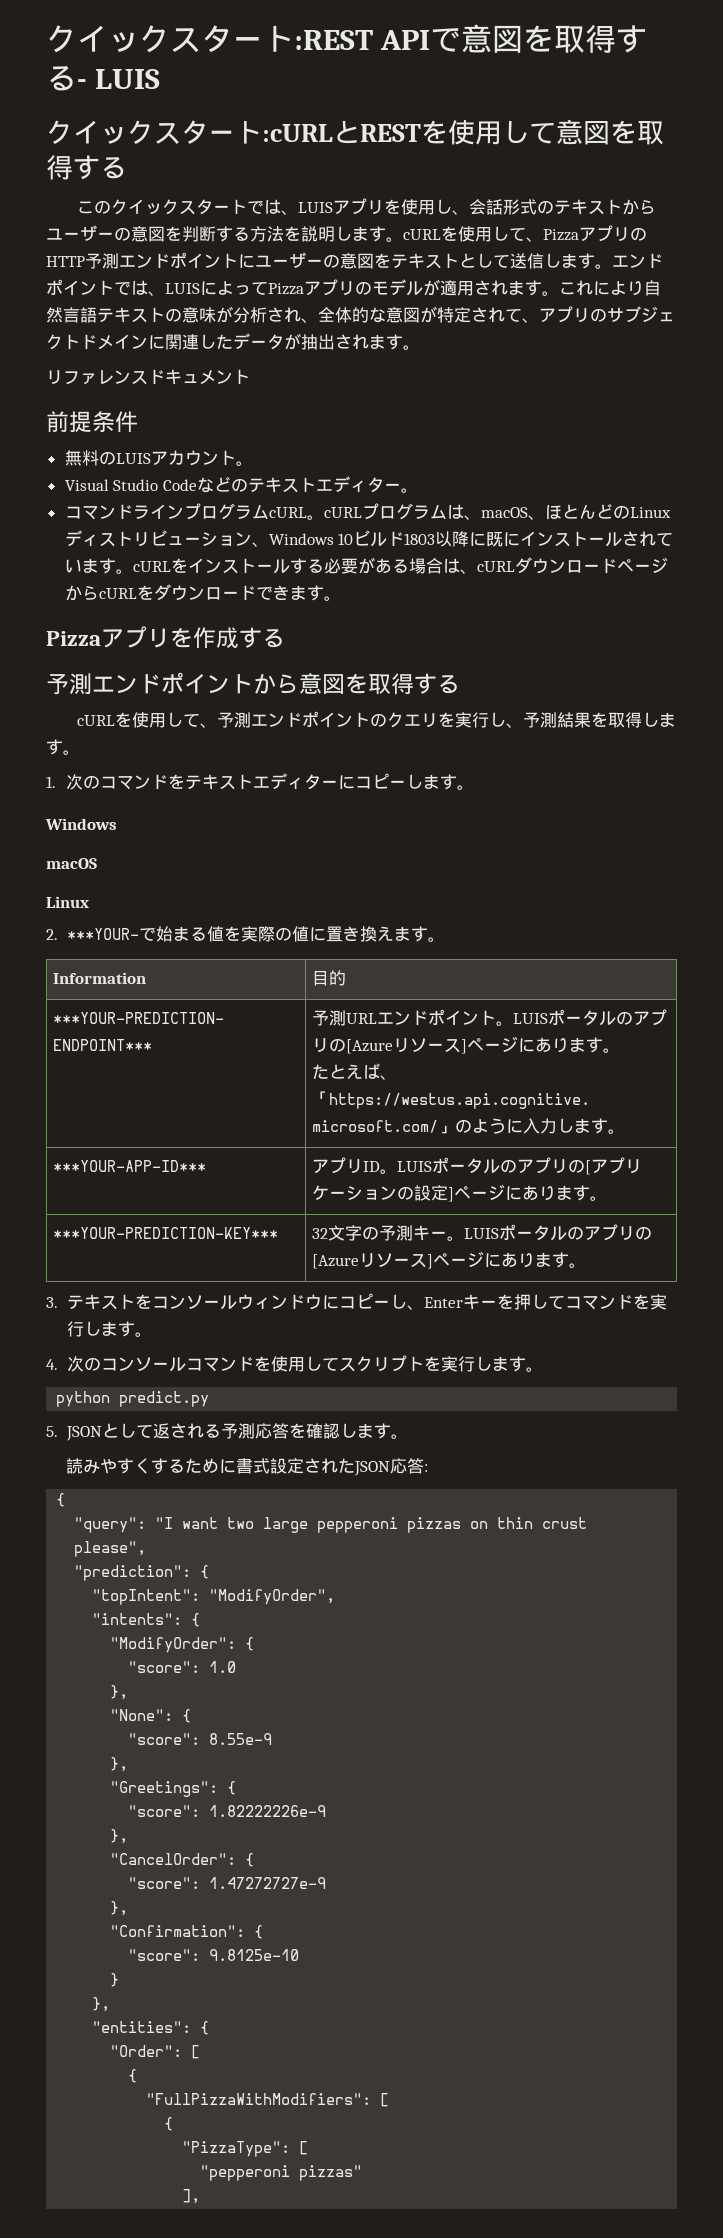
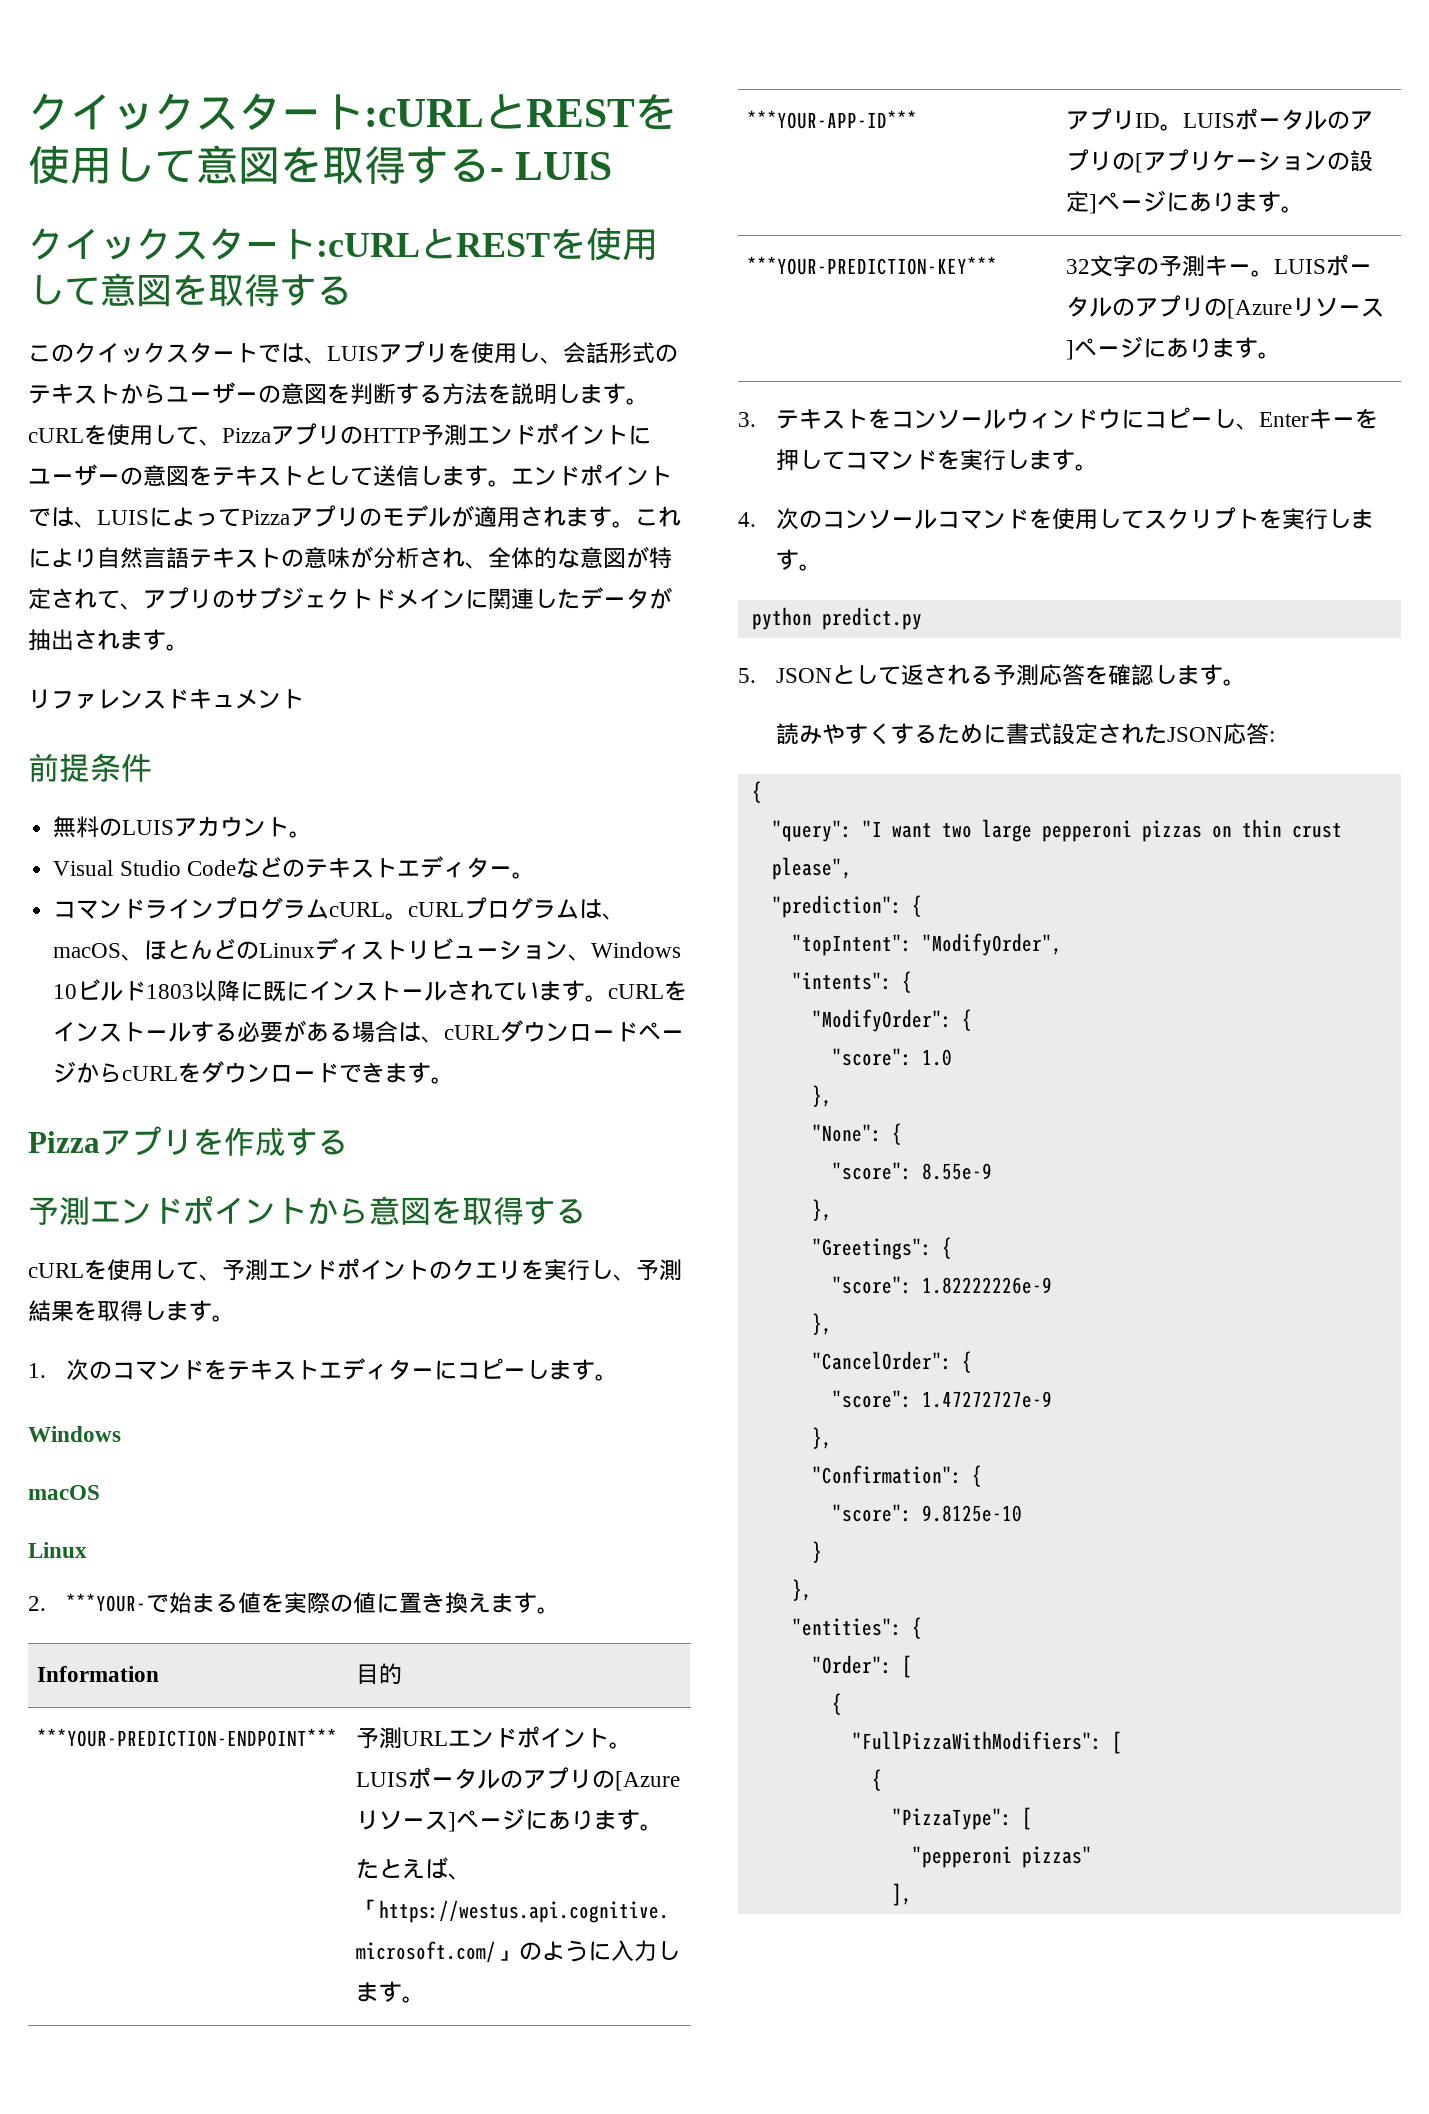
[46,25,462,53] クイックスタート:REST APIで -> [28,93,677,131] [28,145,196,184] クイックスタート:cURLとRESTを使用して

